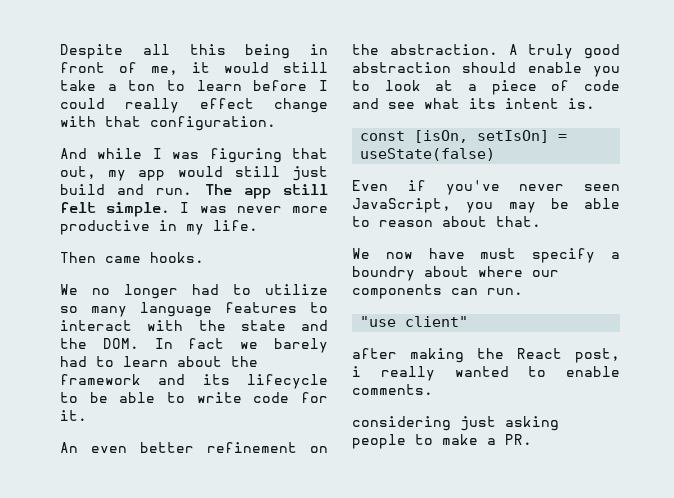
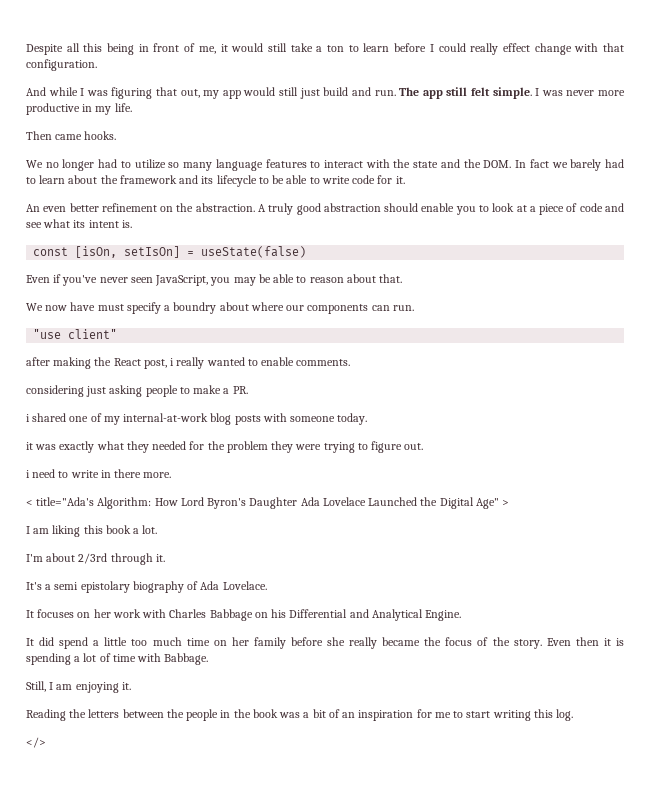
(532, 439) none -> [26,413,368,425] [26,441,424,453] [26,469,172,478] [26,497,510,509] [26,525,158,537] [26,553,165,565] [26,581,267,593] [26,609,462,621] [26,637,624,649] [26,653,209,665] [26,681,131,693] [26,709,574,721] [26,737,46,748] // i shared one of my internal-at-work blog posts with someone today. // it was exactly what they needed for the problem they were trying to figure out. // i need to write in there more. // < title="Ada's Algorithm: How Lord Byron's Daughter Ada Lovelace Launched the Digital Age" > // I am liking this book a lot. // I'm about 2/3rd through it. // It's a semi epistolary biography of Ada Lovelace. // It focuses on her work with Charles Babbage on his Differential and Analytical Engine. // It did spend a little too much time on her family before she really became the focus of the story. Even then it is spending a lot of time with Babbage. // Still, I am enjoying it. // Reading the letters between the people in the book was a bit of an inspiration for me to start writing this log. // </>

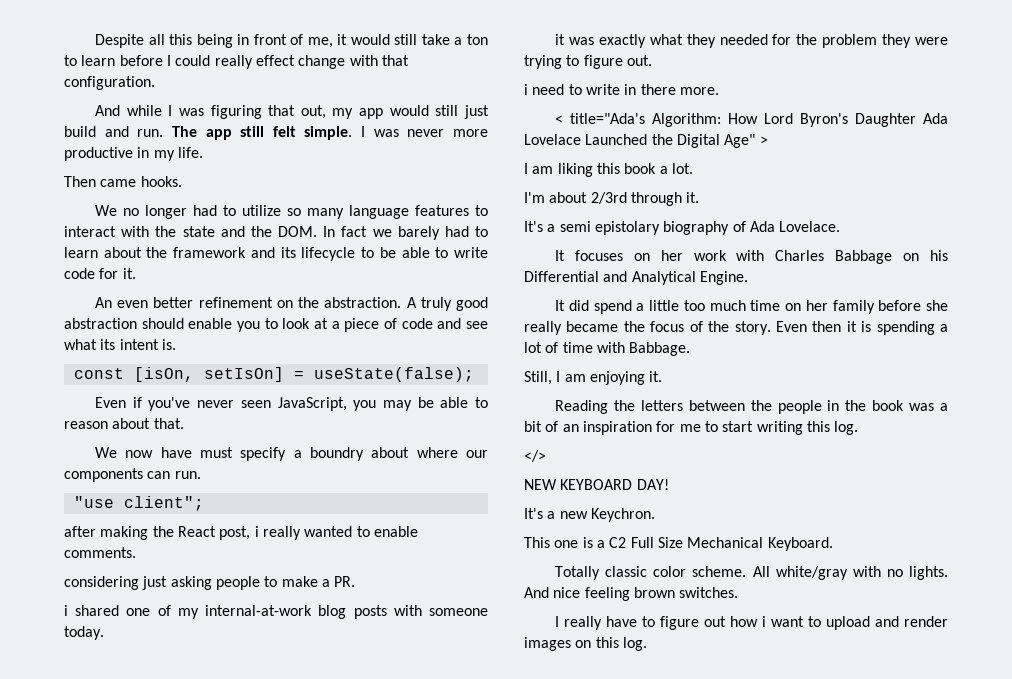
[201,246,307,258] useState(false) -> [313,367,474,382] useState(false);
[68,329,118,339] client" -> [123,496,204,511] client";
(46, 742) none -> [524,479,669,490] [524,508,655,522] [524,537,833,551] [555,566,948,580] [524,587,739,601] [555,616,948,630] [524,637,647,651] // NEW KEYBOARD DAY! // It's a new Keychron. // This one is a C2 Full Size Mechanical Keyboard. // Totally classic color scheme. All white/gray with no lights. And nice feeling brown switches. // I really have to figure out how i want to upload and render images on this log.

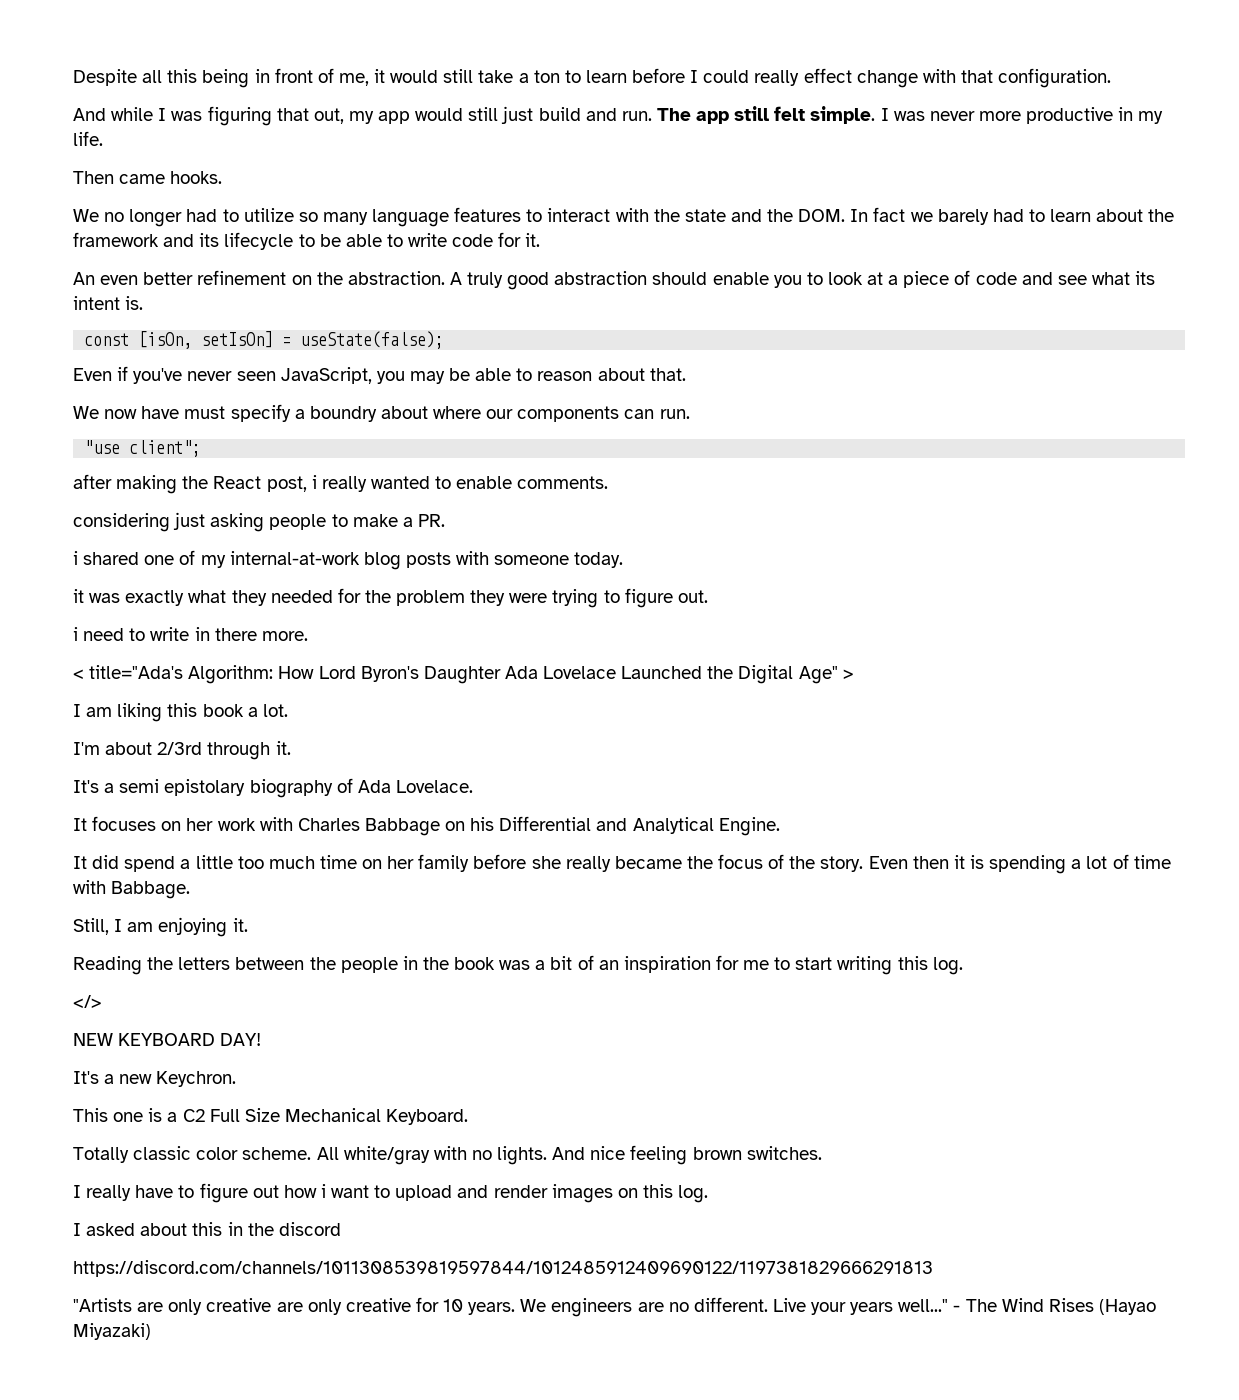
(647, 644) none -> [73,1222,341,1236] [73,1260,933,1277] [73,1297,1156,1317] [73,1323,151,1340] // I asked about this in the discord // https://discord.com/channels/1011308539819597844/1012485912409690122/1197381829666291813 // "Artists are only creative are only creative for 10 years. We engineers are no different. Live your years well..." - The Wind Rises (Hayao Miyazaki)

